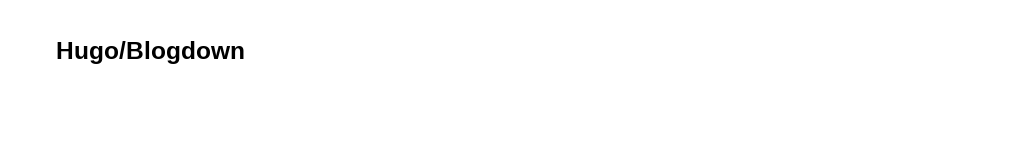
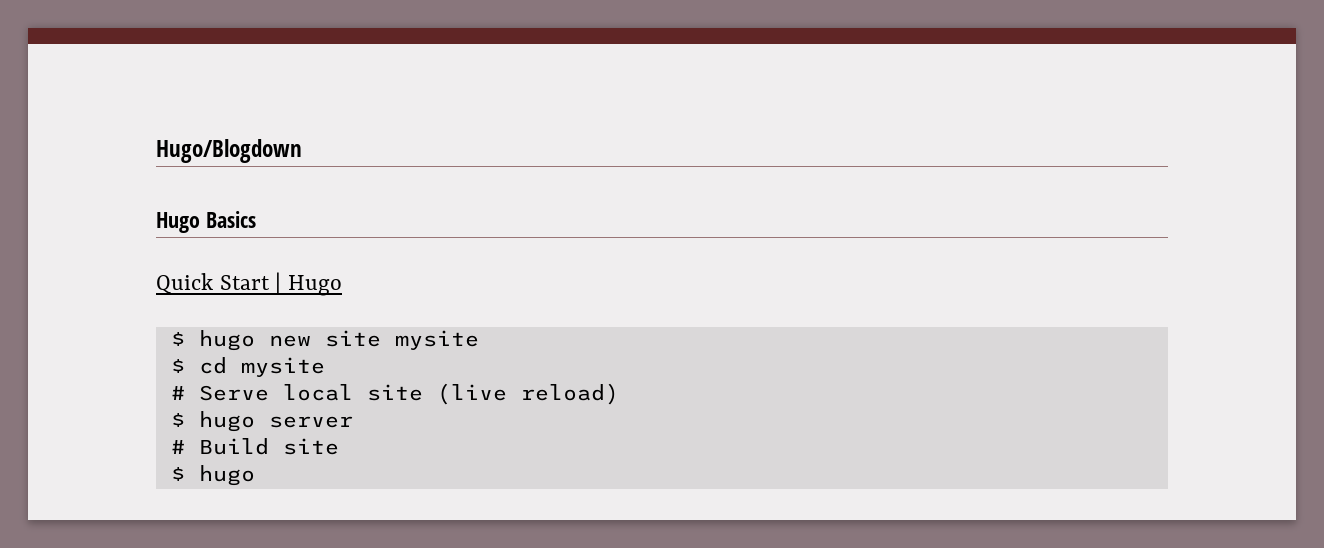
(245, 52) none -> [156,211,256,233] [156,272,342,296] [170,330,479,351] [170,357,325,377] [170,383,619,405] [170,411,353,432] [170,438,339,455] [170,465,255,486] // Hugo Basics // Quick Start | Hugo // $ hugo new site mysite // $ cd mysite // # Serve local site (live reload) // $ hugo server // # Build site // $ hugo

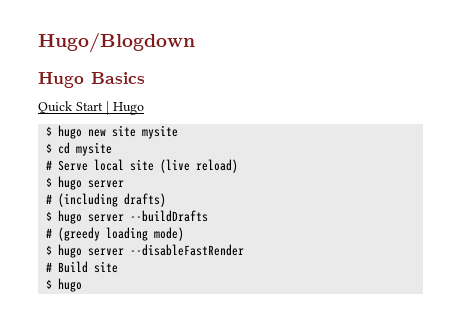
(353, 422) none -> [46,193,167,207] [46,210,209,224] [46,227,185,241] [46,244,245,258] // # (including drafts) // $ hugo server --buildDrafts // # (greedy loading mode) // $ hugo server --disableFastRender

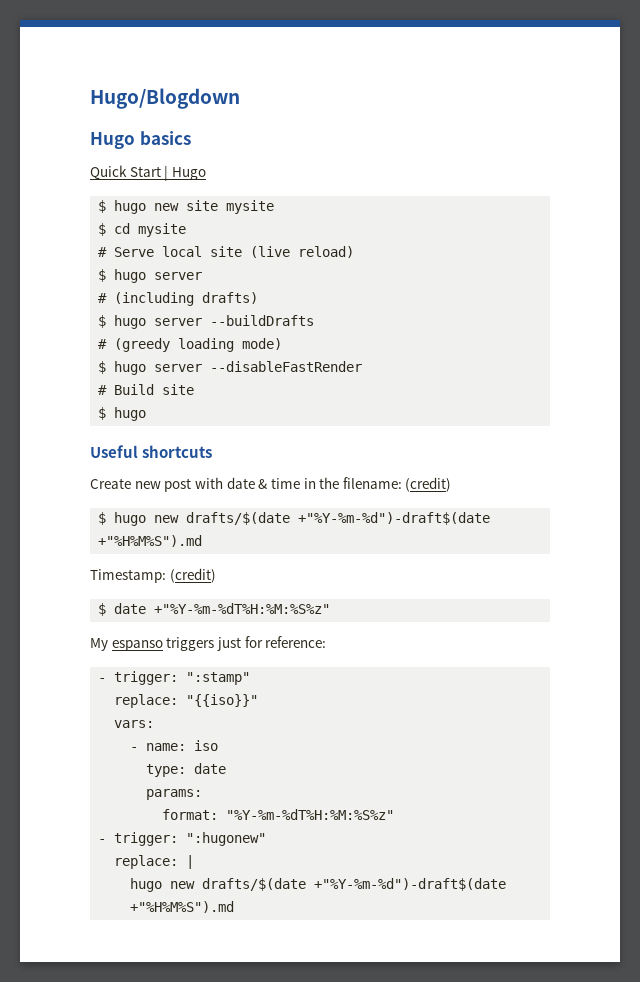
[91,72,145,84] Basics -> [139,131,191,145] basics
(83, 285) none -> [90,445,213,458] [90,477,452,492] [98,512,491,526] [98,535,203,547] [90,568,216,583] [98,603,331,616] [90,636,327,651] [98,671,251,685] [114,694,259,708] [114,720,155,728] [130,740,219,751] [146,763,227,777] [146,789,203,800] [162,809,395,820] [98,832,267,846] [114,855,195,869] [130,878,507,892] [130,901,235,913] // Useful shortcuts // Create new post with date & time in the filename: (credit) // $ hugo new drafts/$(date +"%Y-%m-%d")-draft$(date +"%H%M%S").md // Timestamp: (credit) // $ date +"%Y-%m-%dT%H:%M:%S%z" // My espanso triggers just for reference: // - trigger: ":stamp" // replace: "{{iso}}" // vars: // - name: iso // type: date // params: // format: "%Y-%m-%dT%H:%M:%S%z" // - trigger: ":hugonew" // replace: | // hugo new drafts/$(date +"%Y-%m-%d")-draft$(date +"%H%M%S").md

